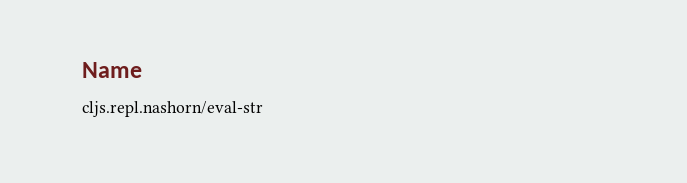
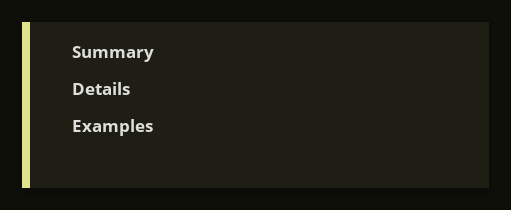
[82,62,142,78] [82,101,263,117] Name // cljs.repl.nashorn/eval-str -> [72,46,154,62] [72,82,130,95] [72,119,153,136] Summary // Details // Examples

